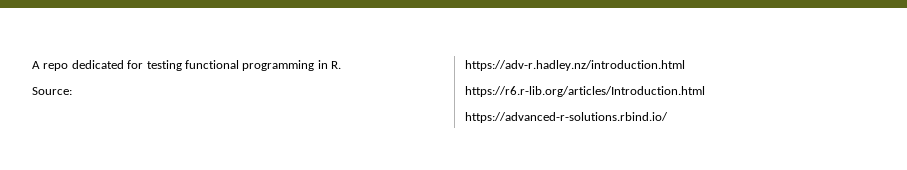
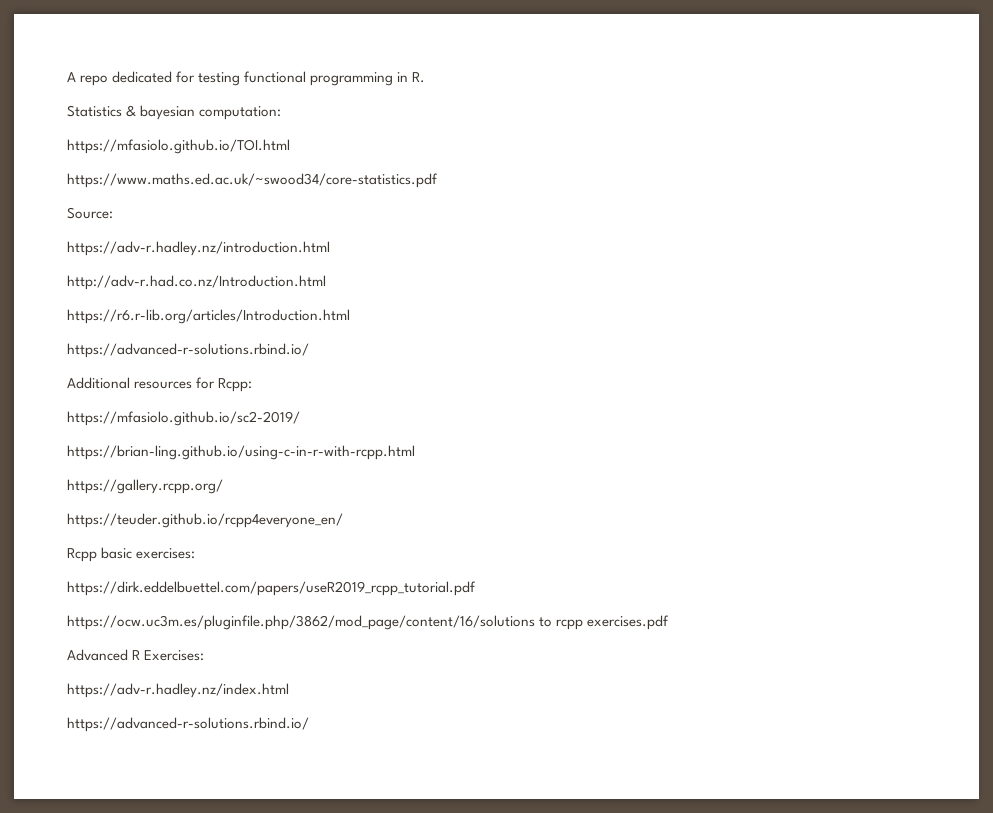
(341, 65) none -> [67,105,282,120] [67,139,290,154] [67,173,438,188] // Statistics & bayesian computation: // https://mfasiolo.github.io/TOI.html // https://www.maths.ed.ac.uk/~swood34/core-statistics.pdf
(685, 65) none -> [67,275,326,290] // http://adv-r.had.co.nz/Introduction.html
(668, 117) none -> [67,377,253,392] [67,411,300,426] [67,445,415,460] [67,479,223,494] [67,513,343,528] [67,547,196,562] [67,581,476,596] [67,615,670,630] [67,649,205,661] [67,683,289,698] [67,717,309,732] // Additional resources for Rcpp: // https://mfasiolo.github.io/sc2-2019/ // https://brian-ling.github.io/using-c-in-r-with-rcpp.html // https://gallery.rcpp.org/ // https://teuder.github.io/rcpp4everyone_en/ // Rcpp basic exercises: // https://dirk.eddelbuettel.com/papers/useR2019_rcpp_tutorial.pdf // https://ocw.uc3m.es/pluginfile.php/3862/mod_page/content/16/solutions to rcpp exercises.pdf // Advanced R Exercises: // https://adv-r.hadley.nz/index.html // https://advanced-r-solutions.rbind.io/

